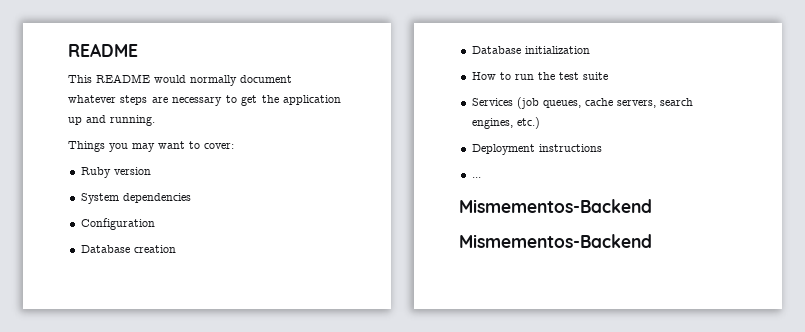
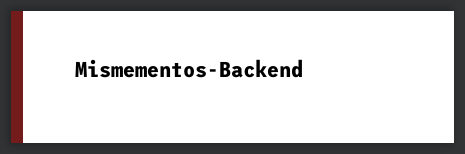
[68,43,138,57] [68,74,292,86] [68,95,341,106] [68,115,155,126] [68,141,234,152] [80,167,151,178] [80,193,191,204] [80,218,155,230] [80,245,176,253] [471,46,590,54] [471,72,608,80] [471,97,693,109] [471,117,540,129] [471,144,602,155] [471,177,481,178] [459,199,652,213] [459,234,652,248] README // This README would normally document whatever steps are necessary to get the application up and running. // Things you may want to cover: // Ruby version // System dependencies // Configuration // Database creation // Database initialization // How to run the test suite // Services (job queues, cache servers, search engines, etc.) // Deployment instructions // ... // Mismementos-Backend // Mismementos-Backend -> [75,59,303,78] Mismementos-Backend

